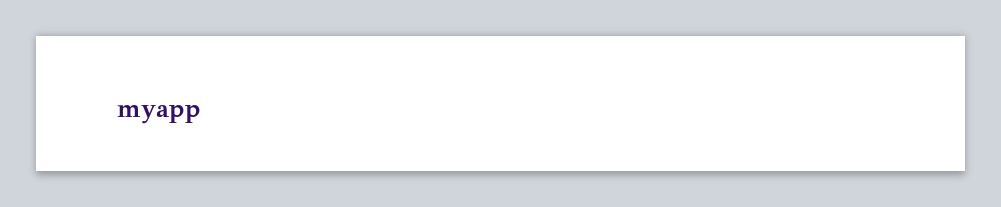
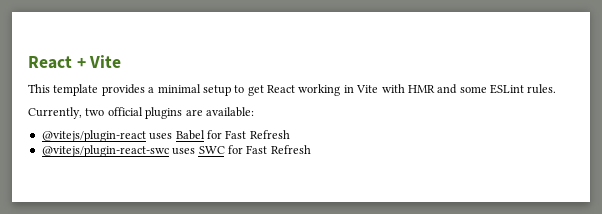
[117,104,201,124] myapp -> [28,55,122,69] [28,84,557,96] [28,107,254,119] [41,130,290,142] [41,145,311,157] React + Vite // This template provides a minimal setup to get React working in Vite with HMR and some ESLint rules. // Currently, two official plugins are available: // @vitejs/plugin-react uses Babel for Fast Refresh // @vitejs/plugin-react-swc uses SWC for Fast Refresh

